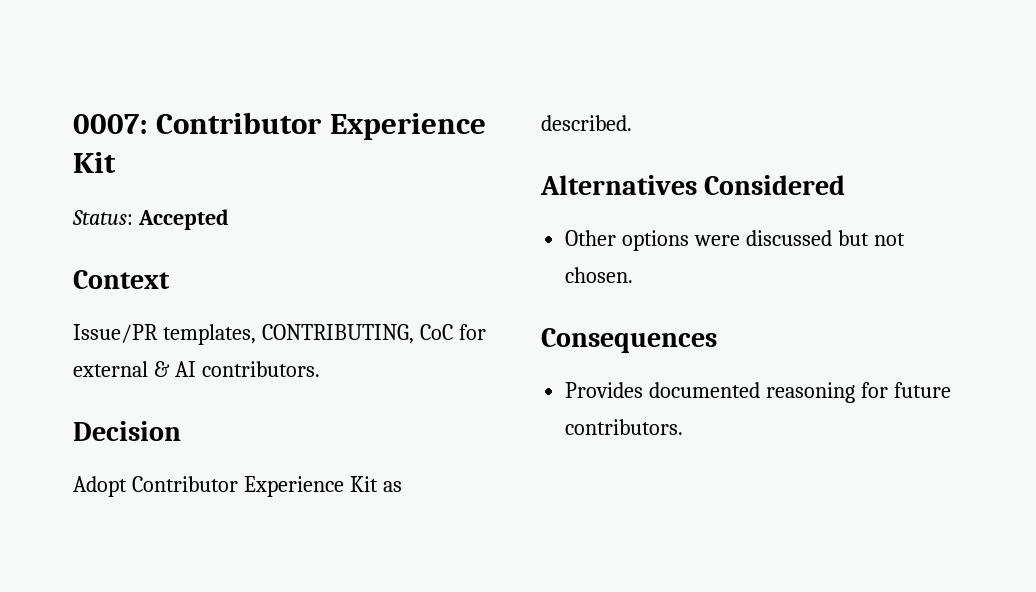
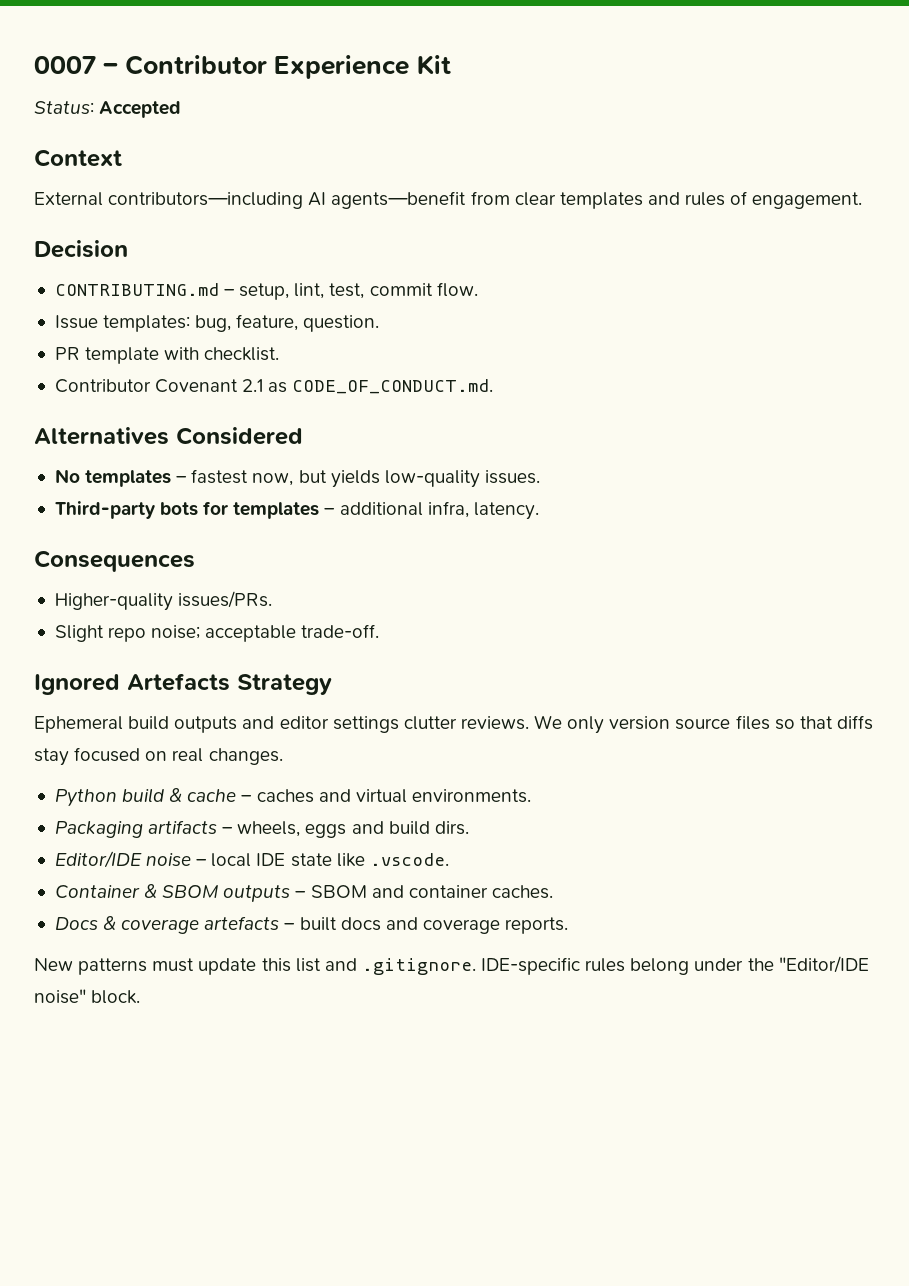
[73,114,148,134] 0007: -> [34,56,119,74] 0007 –
[73,324,486,345] [73,361,320,377] [73,421,181,441] [73,476,402,497] [541,115,632,131] [540,175,846,195] [565,230,905,251] [565,267,634,283] [541,328,717,353] [565,382,951,403] [565,419,684,435] Issue/PR templates, CONTRIBUTING, CoC for external & AI contributors. // Decision // Adopt Contributor Experience Kit as described. // Alternatives Considered // Other options were discussed but not chosen. // Consequences // Provides documented reasoning for future contributors. -> [34,191,863,209] [34,240,128,258] [54,282,478,300] [54,314,380,332] [54,347,280,364] [54,379,494,394] [34,427,303,445] [54,469,540,488] [54,501,539,520] [34,550,195,572] [54,591,273,611] [54,624,380,642] [34,673,332,695] [34,715,873,734] [34,747,283,766] [54,788,531,807] [54,820,469,838] [54,851,449,868] [54,884,553,902] [54,916,569,934] [34,956,869,975] [34,989,141,1004] External contributors—including AI agents—benefit from clear templates and rules of engagement. // Decision // CONTRIBUTING.md – setup, lint, test, commit flow. // Issue templates: bug, feature, question. // PR template with checklist. // Contributor Covenant 2.1 as CODE_OF_CONDUCT.md. // Alternatives Considered // No templates – fastest now, but yields low-quality issues. // Third-party bots for templates – additional infra, latency. // Consequences // Higher-quality issues/PRs. // Slight repo noise; acceptable trade-off. // Ignored Artefacts Strategy // Ephemeral build outputs and editor settings clutter reviews. We only version source files so that diffs stay focused on real changes. // Python build & cache – caches and virtual environments. // Packaging artifacts – wheels, eggs and build dirs. // Editor/IDE noise – local IDE state like .vscode. // Container & SBOM outputs – SBOM and container caches. // Docs & coverage artefacts – built docs and coverage reports. // New patterns must update this list and .gitignore. IDE-specific rules belong under the "Editor/IDE noise" block.

